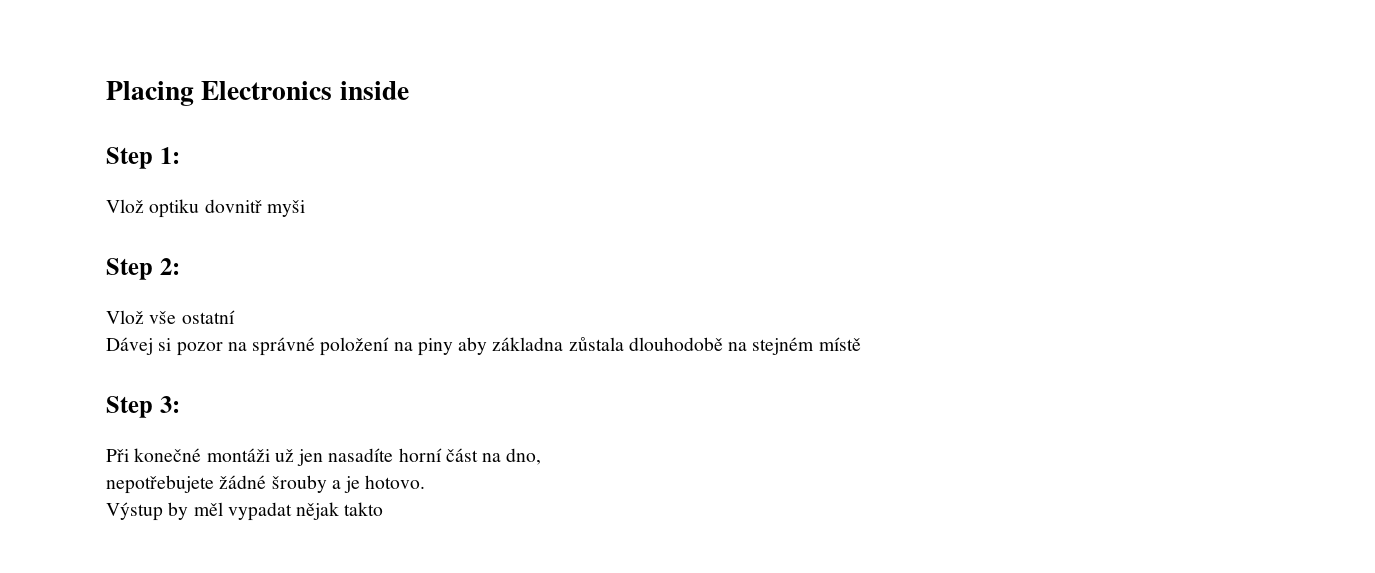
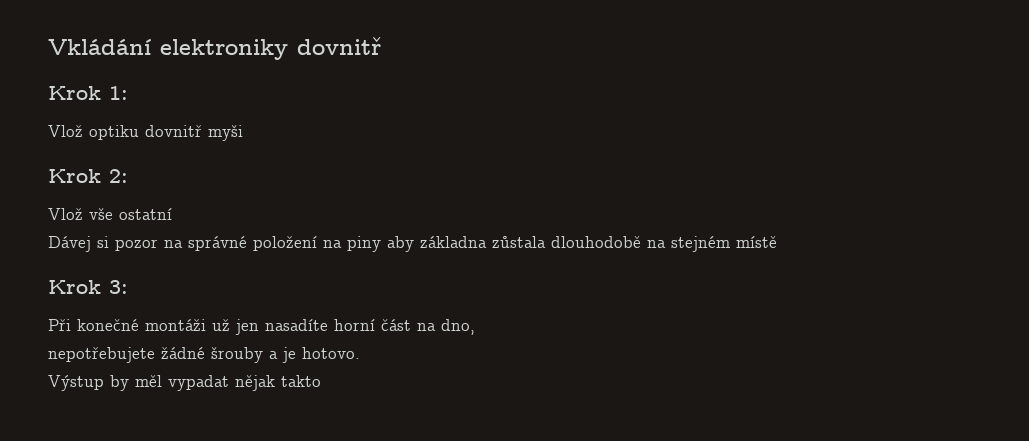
[106,81,409,106] [106,147,153,169] Placing Electronics inside // Step -> [48,36,381,60] [48,86,101,100] Vkládání elektroniky dovnitř // Krok
[106,258,153,280] Step -> [48,169,101,183] Krok
[106,396,153,418] Step -> [48,280,101,294] Krok

